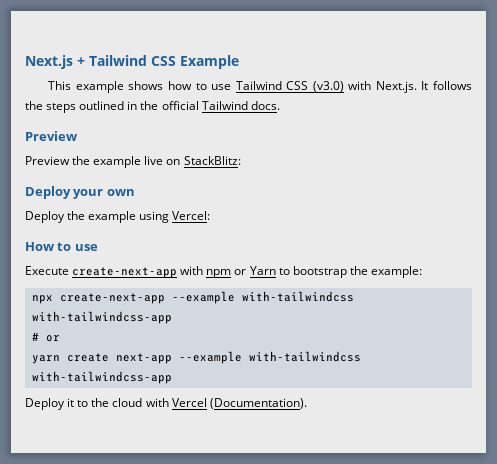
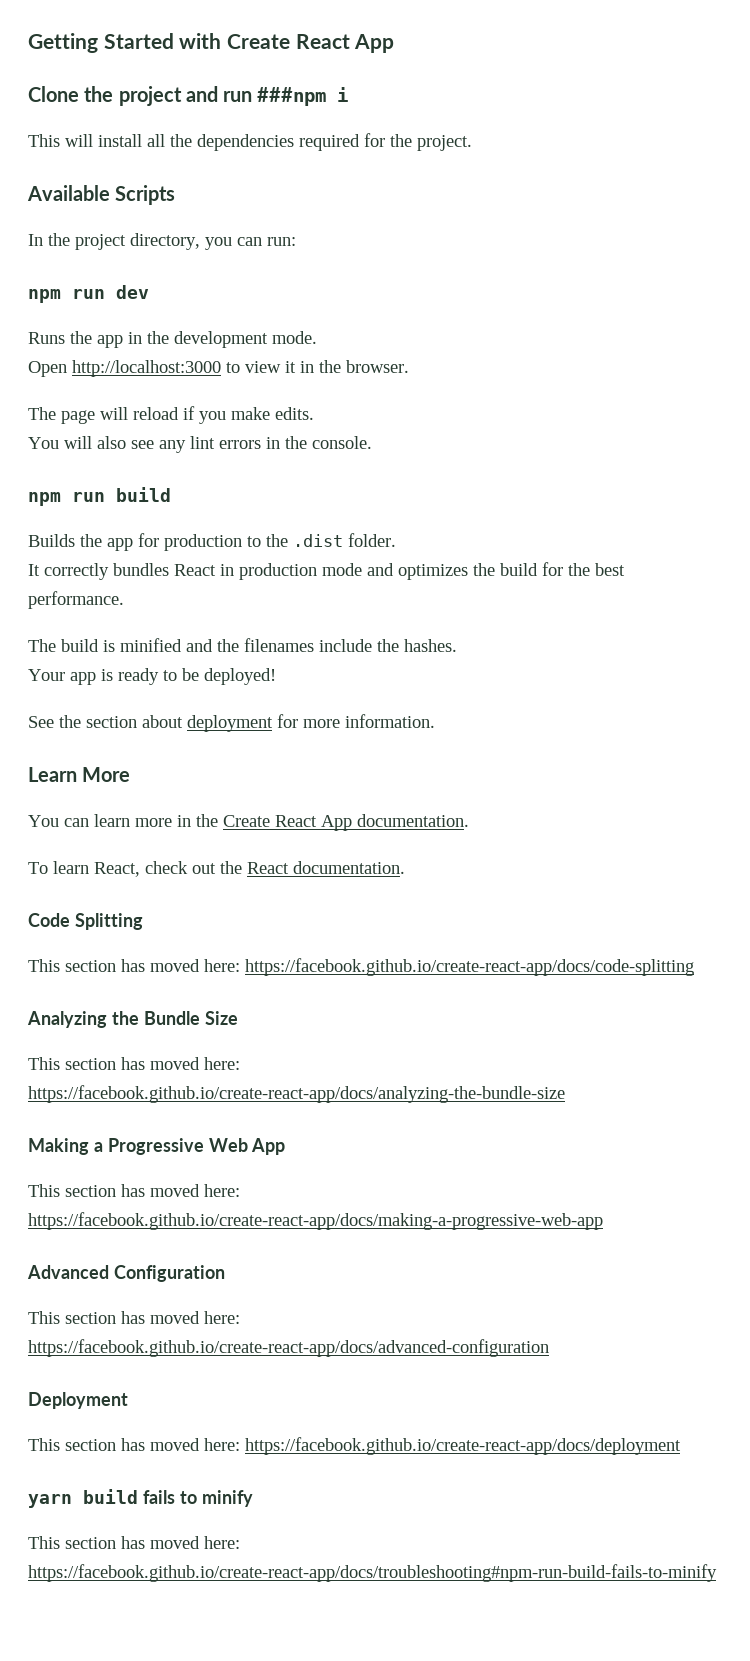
[25,55,239,69] [48,81,473,93] [25,101,280,113] [25,131,77,141] [25,156,241,168] [25,186,135,199] [25,211,211,223] [25,242,98,251] [25,266,422,278] [31,291,354,304] [31,311,172,324] [31,332,60,342] [31,351,361,364] [31,371,172,384] [25,398,307,410] Next.js + Tailwind CSS Example // This example shows how to use Tailwind CSS (v3.0) with Next.js. It follows the steps outlined in the official Tailwind docs. // Preview // Preview the example live on StackBlitz: // Deploy your own // Deploy the example using Vercel: // How to use // Execute create-next-app with npm or Yarn to bootstrap the example: // npx create-next-app --example with-tailwindcss with-tailwindcss-app // # or // yarn create next-app --example with-tailwindcss with-tailwindcss-app // Deploy it to the cloud with Vercel (Documentation). -> [28,33,395,53] [28,86,349,106] [28,133,472,151] [27,185,176,205] [28,233,296,250] [28,285,149,303] [28,331,317,348] [28,360,409,377] [28,406,314,424] [28,436,372,453] [28,487,171,506] [28,533,396,551] [28,562,625,580] [28,591,124,609] [28,638,457,652] [28,668,276,685] [28,714,435,732] [28,767,131,782] [28,814,469,831] [28,861,405,877] [28,913,143,930] [28,958,694,976] [27,1011,238,1028] [28,1057,240,1070] [28,1085,565,1103] [28,1138,286,1155] [28,1184,240,1197] [28,1212,603,1230] [27,1265,225,1282] [28,1311,240,1324] [28,1339,549,1357] [28,1392,128,1409] [28,1437,681,1455] [28,1489,253,1508] [28,1536,240,1549] [28,1564,717,1582] Getting Started with Create React App // Clone the project and run ###npm i // This will install all the dependencies required for the project. // Available Scripts // In the project directory, you can run: // npm run dev // Runs the app in the development mode. // Open http://localhost:3000 to view it in the browser. // The page will reload if you make edits. // You will also see any lint errors in the console. // npm run build // Builds the app for production to the .dist folder. // It correctly bundles React in production mode and optimizes the build for the best performance. // The build is minified and the filenames include the hashes. // Your app is ready to be deployed! // See the section about deployment for more information. // Learn More // You can learn more in the Create React App documentation. // To learn React, check out the React documentation. // Code Splitting // This section has moved here: https://facebook.github.io/create-react-app/docs/code-splitting // Analyzing the Bundle Size // This section has moved here: https://facebook.github.io/create-react-app/docs/analyzing-the-bundle-size // Making a Progressive Web App // This section has moved here: https://facebook.github.io/create-react-app/docs/making-a-progressive-web-app // Advanced Configuration // This section has moved here: https://facebook.github.io/create-react-app/docs/advanced-configuration // Deployment // This section has moved here: https://facebook.github.io/create-react-app/docs/deployment // yarn build fails to minify // This section has moved here: https://facebook.github.io/create-react-app/docs/troubleshooting#npm-run-build-fails-to-minify

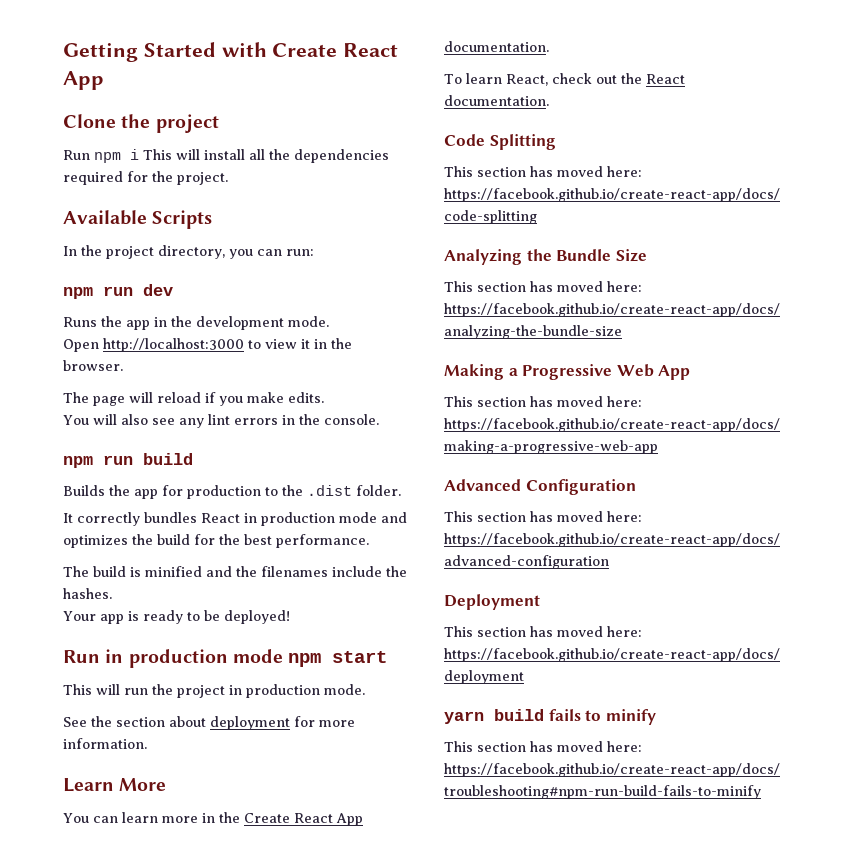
[185,86,327,106] and run ###npm -> [63,150,121,163] // Run npm
(349, 94) // -> (139, 154) none
(276, 676) none -> [63,649,388,668] [63,684,365,698] // Run in production mode npm start // This will run the project in production mode.

